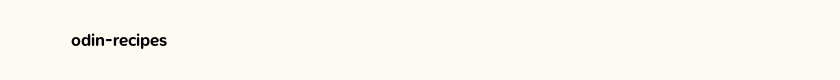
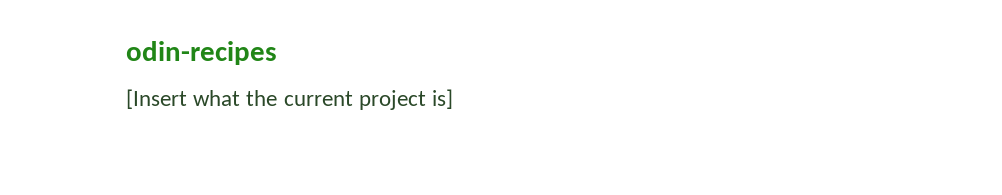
(167, 41) none -> [126,89,454,110] // [Insert what the current project is]

